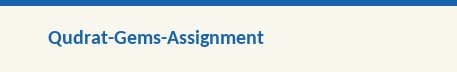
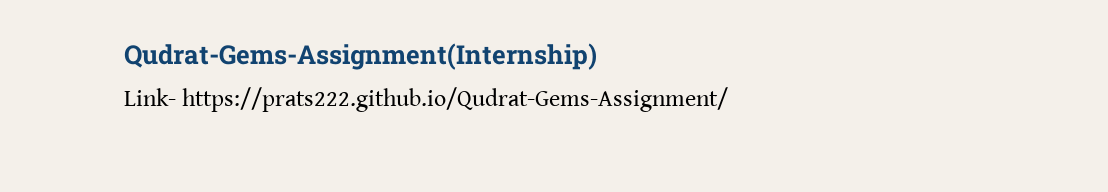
[48,30,264,47] Qudrat-Gems-Assignment -> [124,43,597,70] [124,87,729,112] Qudrat-Gems-Assignment(Internship) // Link- https://prats222.github.io/Qudrat-Gems-Assignment/

